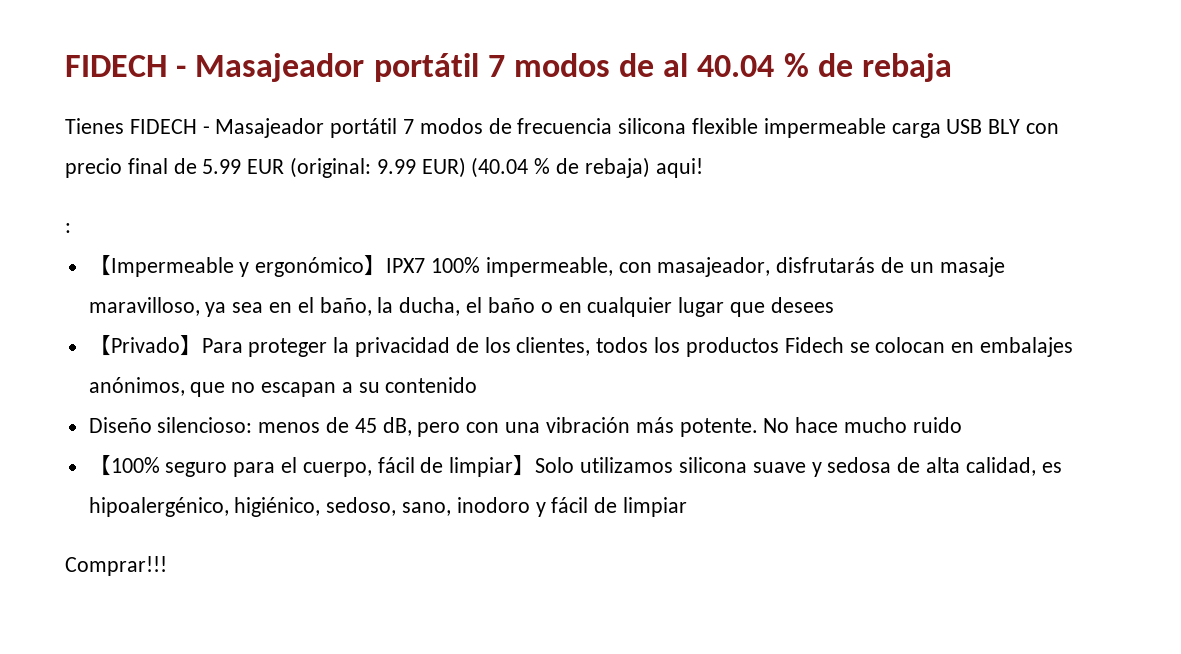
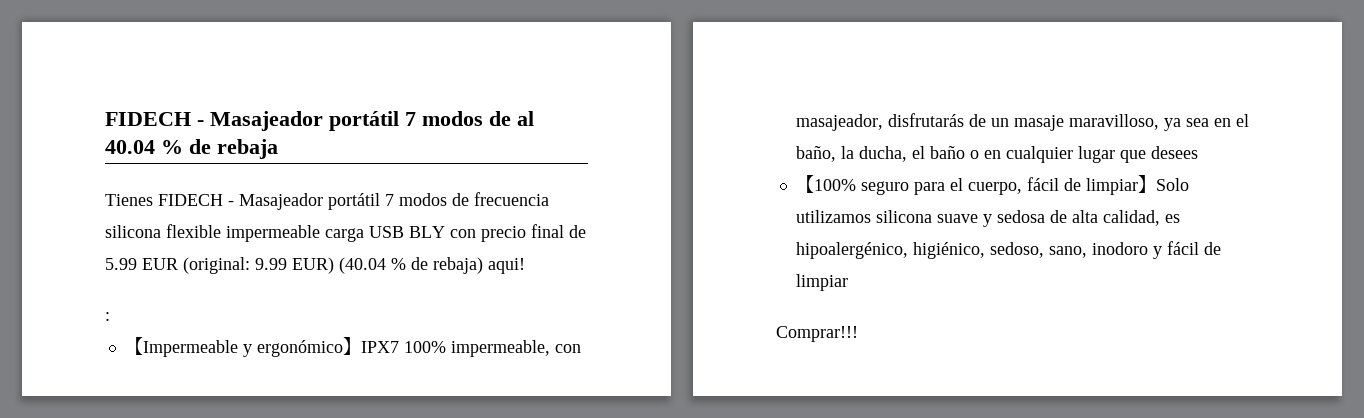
[88,335,1073,357] [88,377,478,397] [88,417,962,437] // 【Privado】Para proteger la privacidad de los clientes, todos los productos Fidech se colocan en embalajes anónimos, que no escapan a su contenido // Diseño silencioso: menos de 45 dB, pero con una vibración más potente. No hace mucho ruido -> (1198, 152) none

